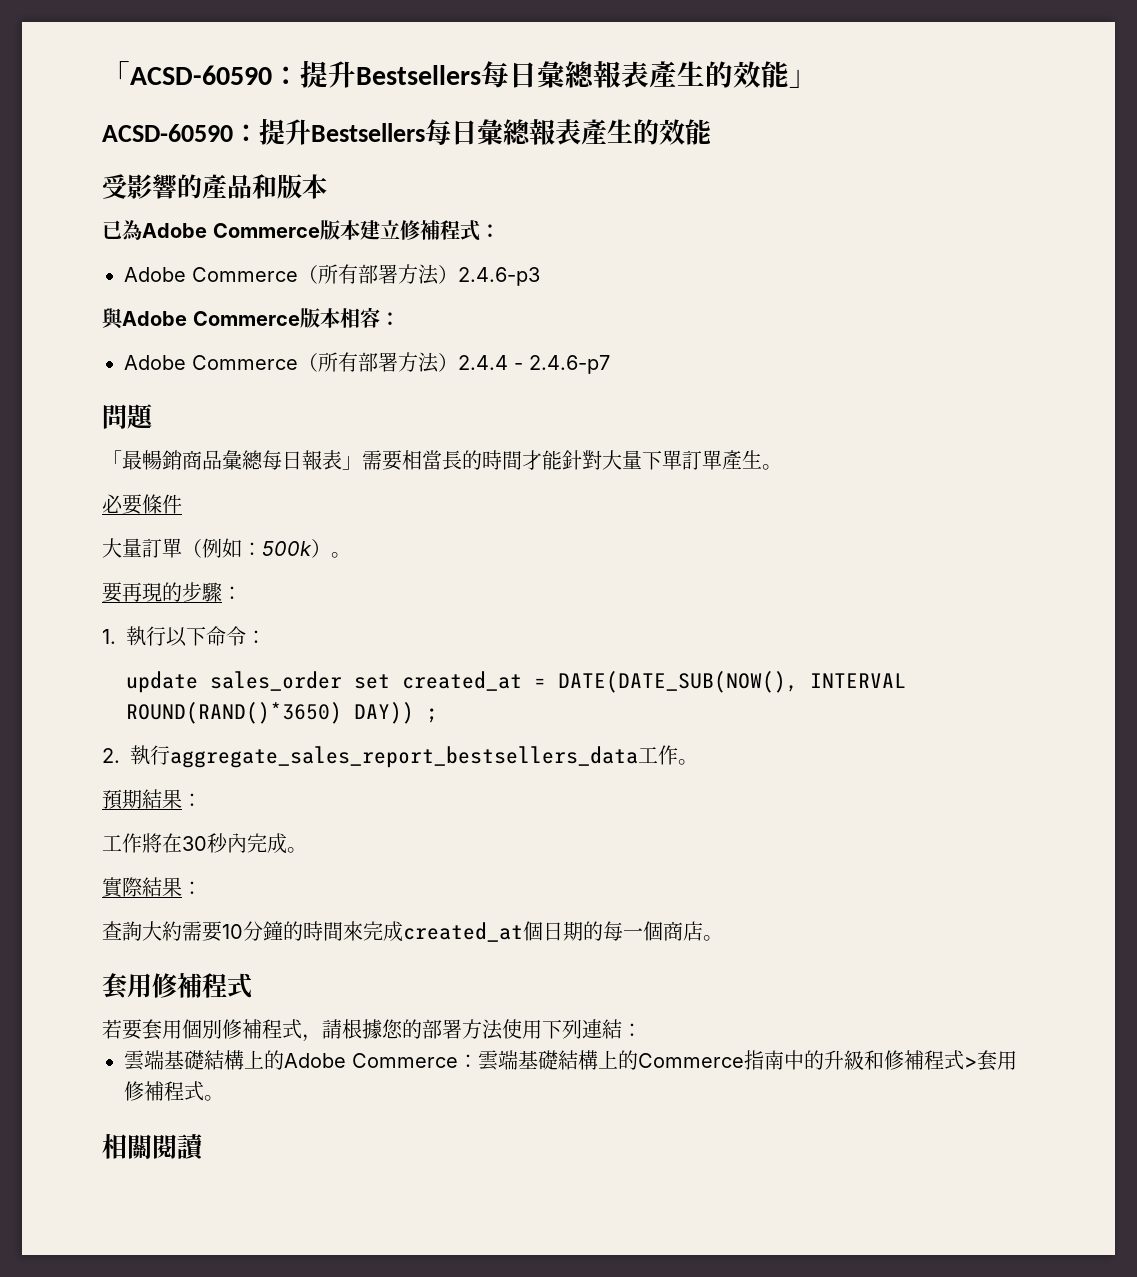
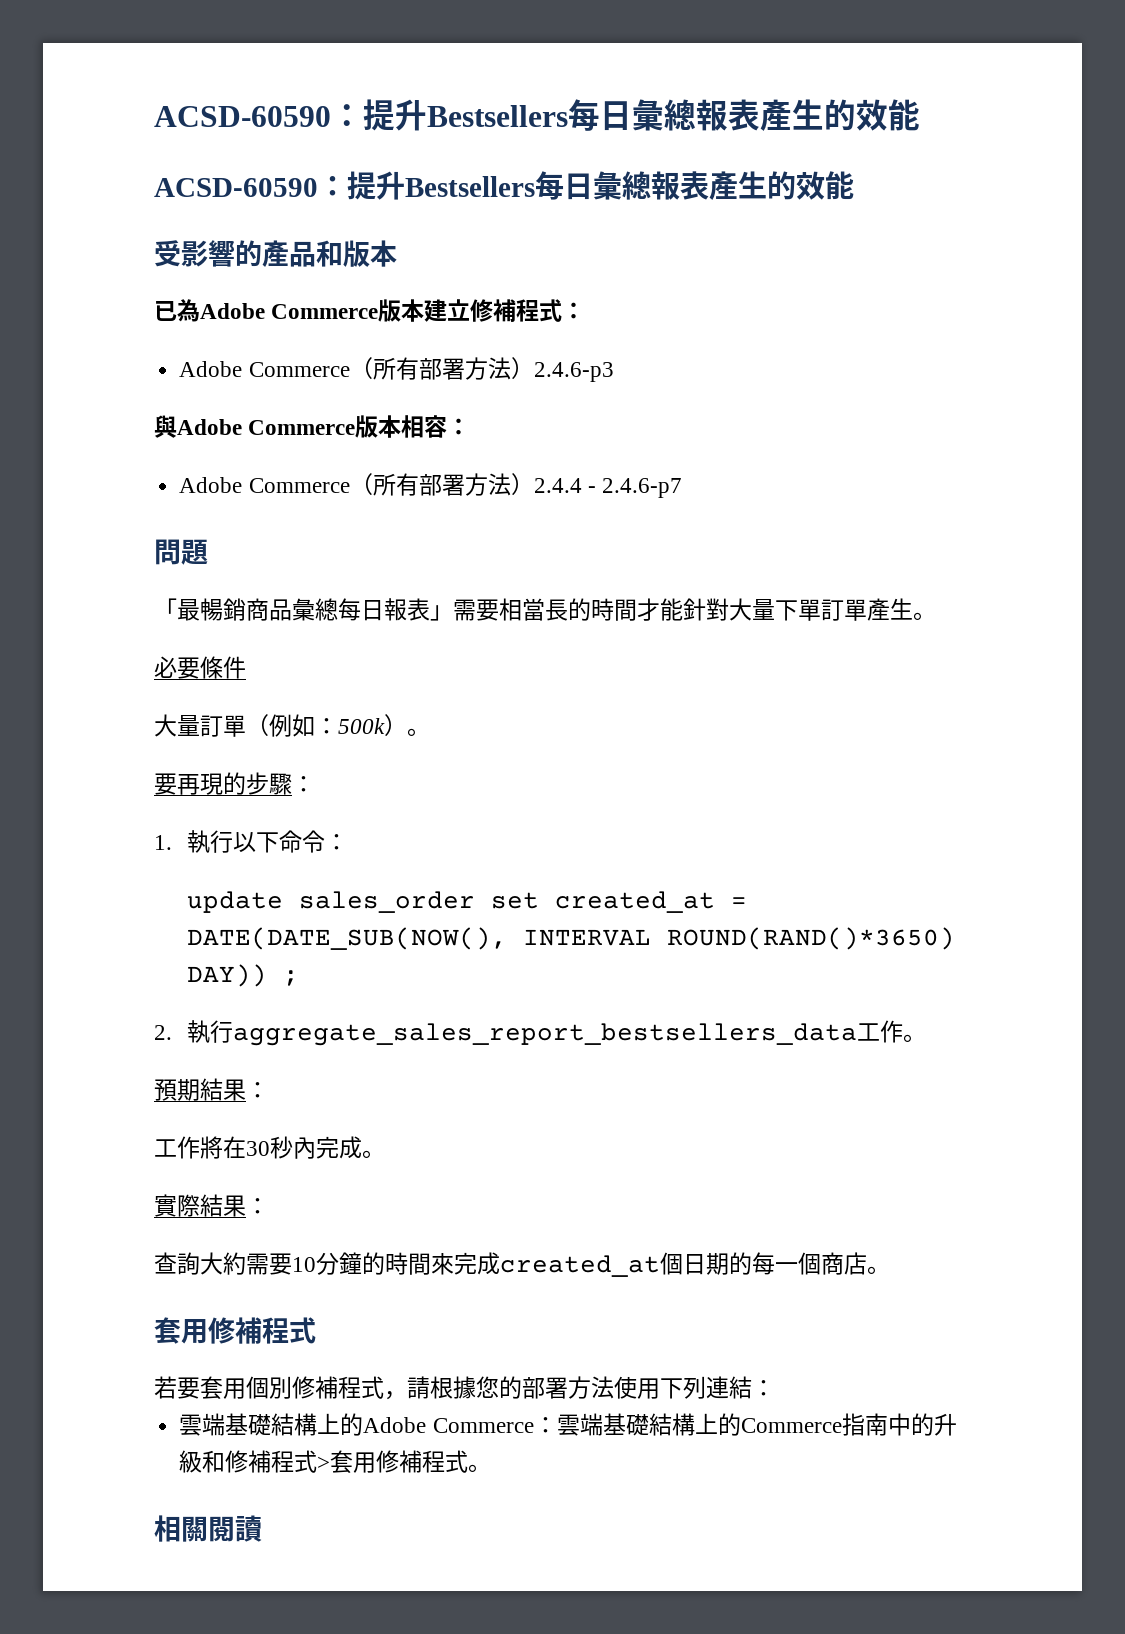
[102,60,817,88] 「ACSD-60590：提升Bestsellers每日彙總報表產生的效能」 -> [154,99,920,131] ACSD-60590：提升Bestsellers每日彙總報表產生的效能

